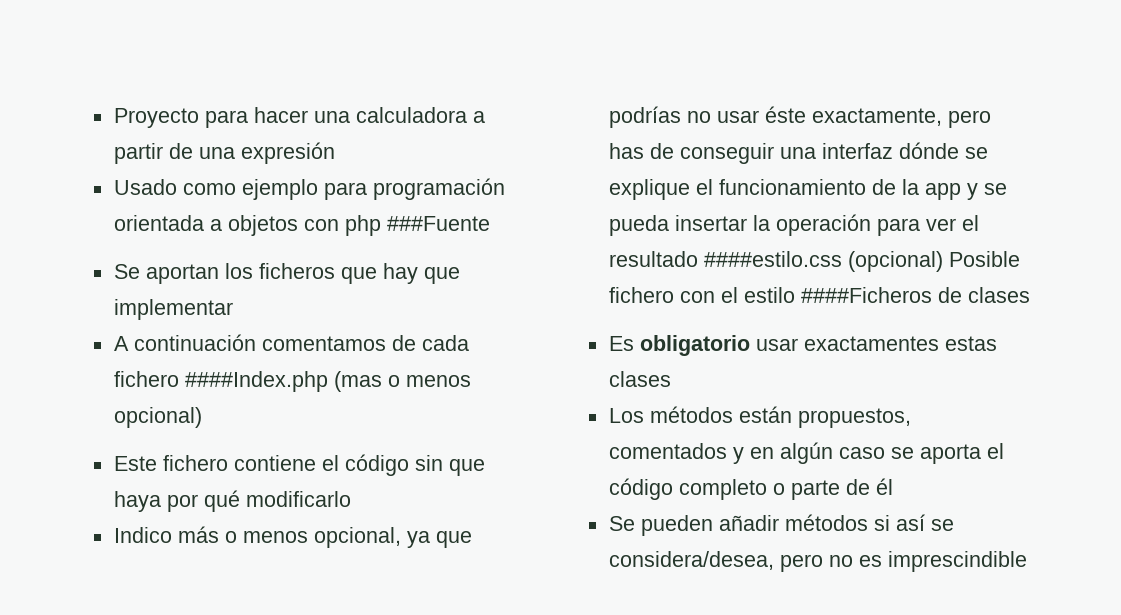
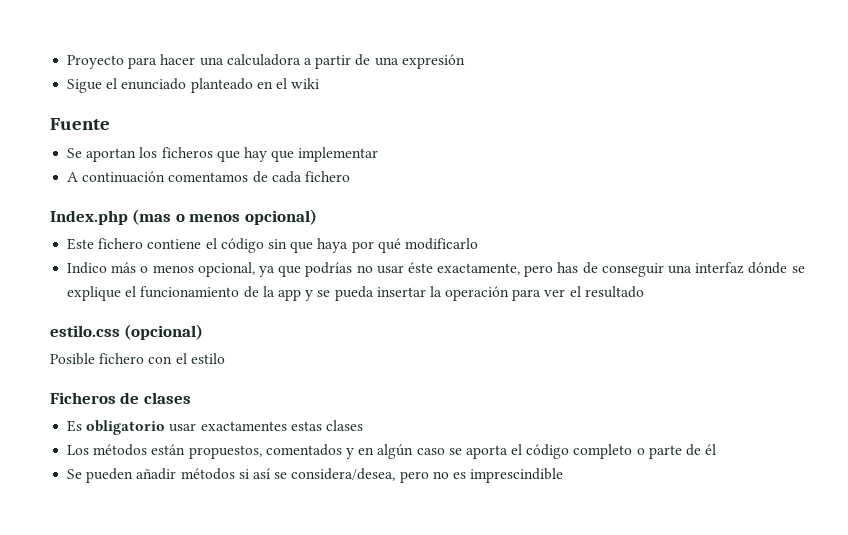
[113,178,505,200] [113,215,490,236] Usado como ejemplo para programación orientada a objetos con php ###Fuente -> [67,78,320,93] [50,118,110,130] Sigue el enunciado planteado en el wiki // Fuente
[184,371,328,392] ####Index.php -> [50,210,128,225] // Index.php
[703,251,842,267] ####estilo.css -> [50,325,120,337] // estilo.css
(943, 261) none -> (204, 332) //
[800,287,932,303] ####Ficheros -> [50,392,116,404] // Ficheros

